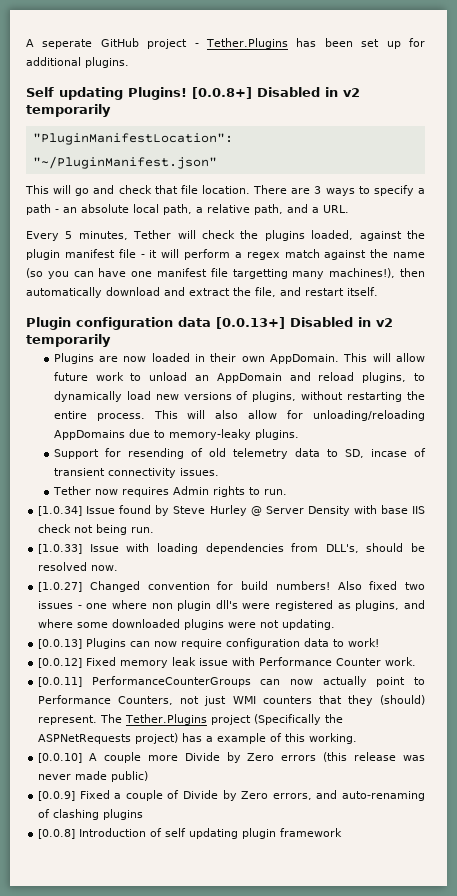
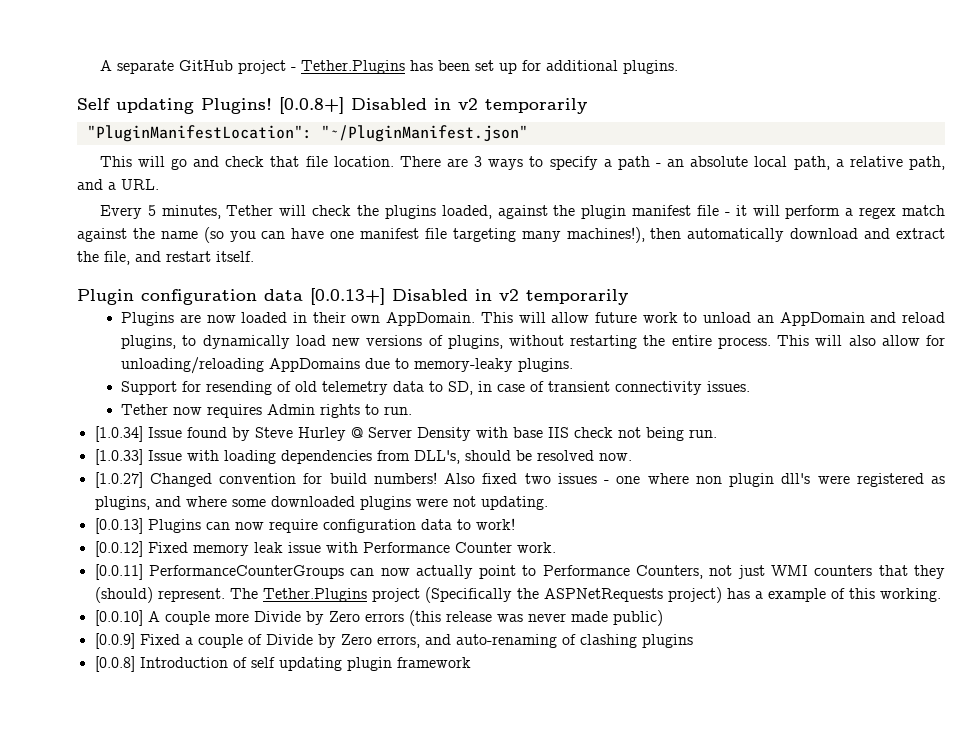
[26,39,93,49] A seperate -> [99,60,174,74] A separate
[232,269,288,279] targetting -> [452,228,516,242] targeting
[370,449,407,457] incase -> [478,381,526,392] in case

